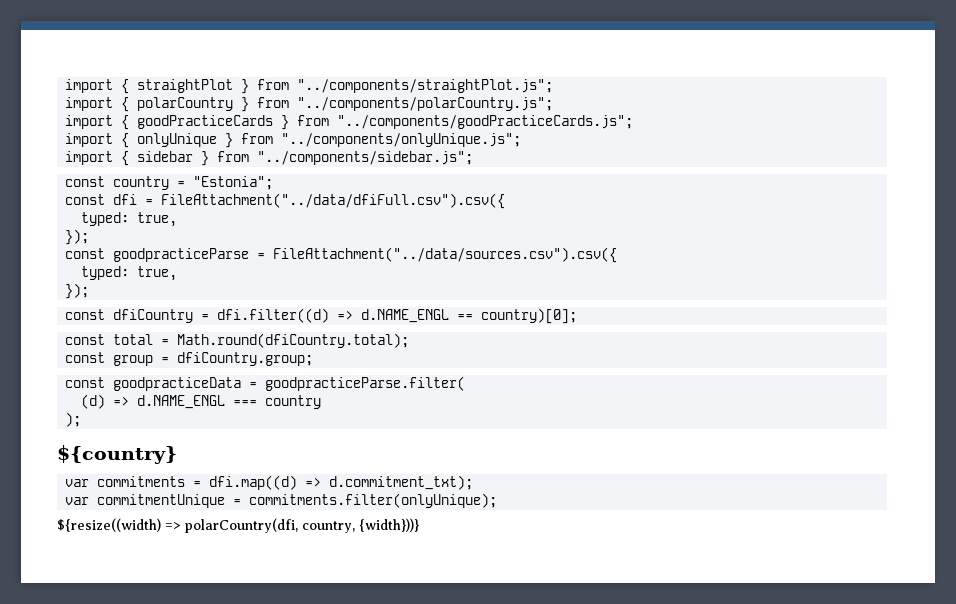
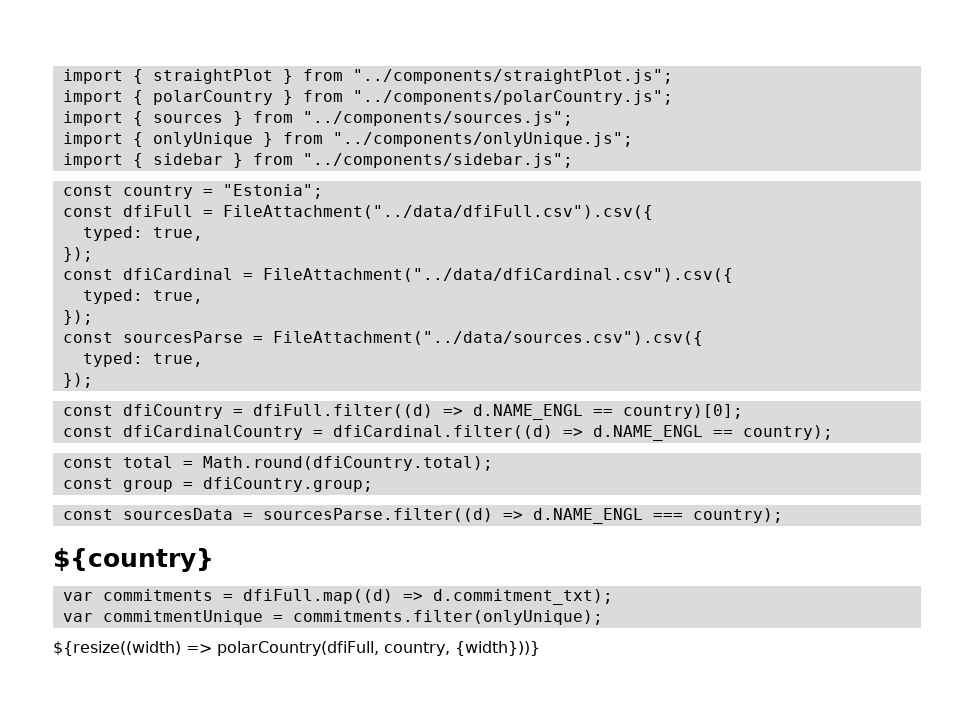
[137,115,634,130] goodPracticeCards } from "../components/goodPracticeCards.js"; -> [152,111,573,126] sources } from "../components/sources.js";
[113,194,138,205] dfi -> [122,205,193,217] dfiFull
[113,248,250,262] goodpracticeParse -> [122,268,733,283] [82,289,203,304] [62,310,93,325] [62,331,243,343] dfiCardinal = FileAttachment("../data/dfiCardinal.csv").csv({ // typed: true, // }); // const sourcesParse
[217,308,330,323] dfi.filter((d) -> [252,404,433,418] dfiFull.filter((d)
(578, 316) none -> [62,425,833,441] // const dfiCardinalCountry = dfiCardinal.filter((d) => d.NAME_ENGL == country);
[113,376,466,391] [81,394,106,409] goodpracticeData = goodpracticeParse.filter( // (d) -> [122,508,493,522] sourcesData = sourcesParse.filter((d)
[265,395,322,409] [65,412,82,427] country // ); -> [692,508,783,523] country);
[209,475,298,490] dfi.map((d) -> [242,589,393,604] dfiFull.map((d)
[185,518,298,533] polarCountry(dfi, -> [217,641,379,656] polarCountry(dfiFull,

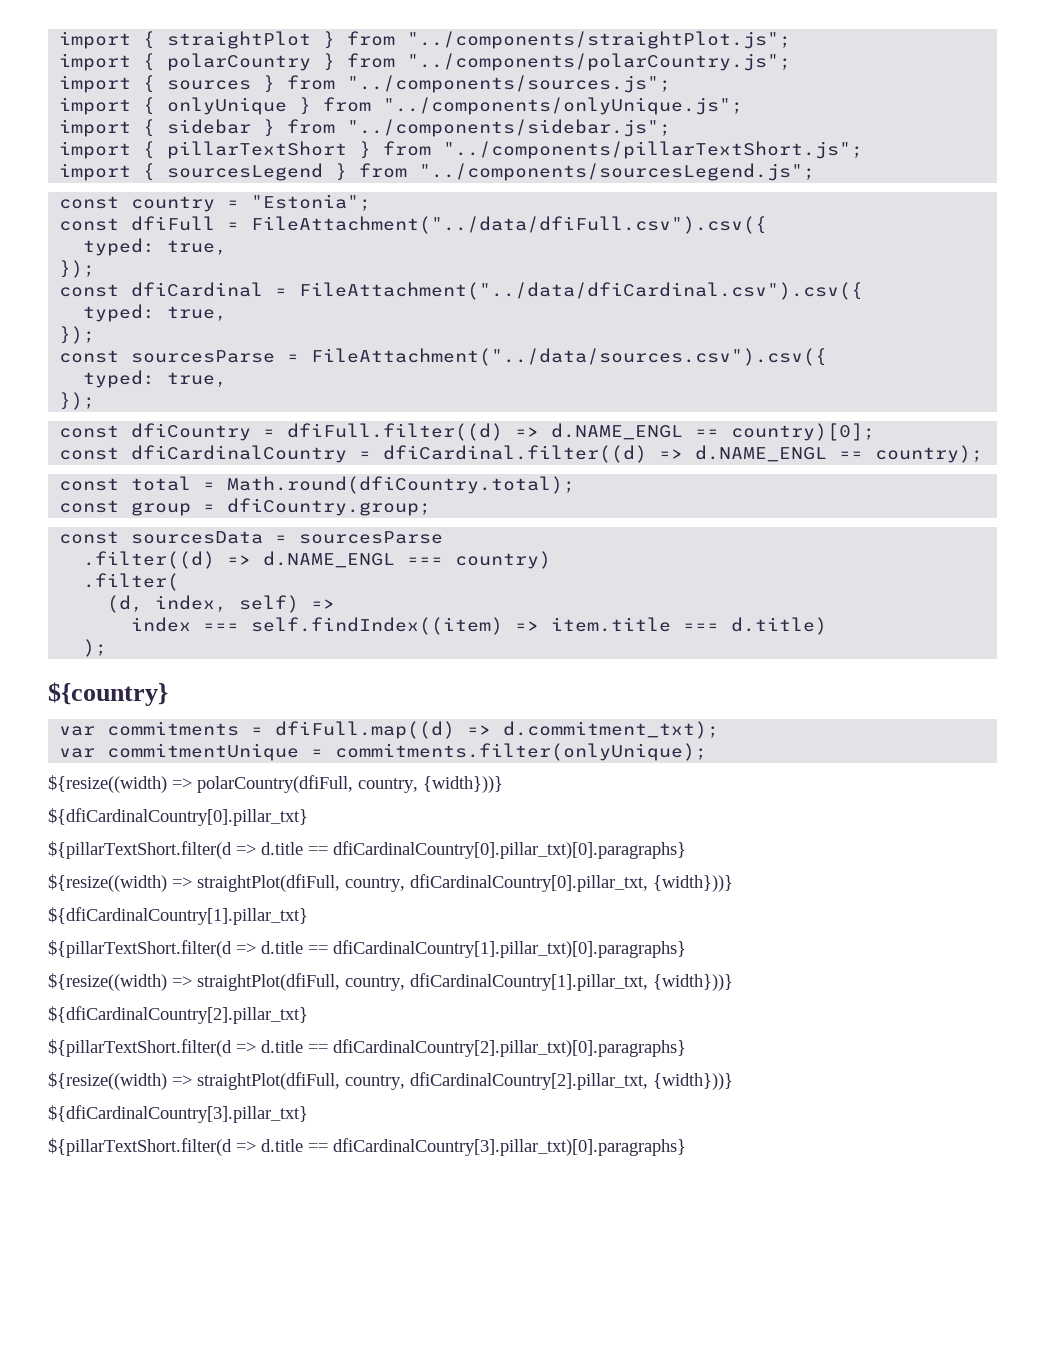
(573, 160) none -> [59,141,864,159] [59,163,816,181] // import { pillarTextShort } from "../components/pillarTextShort.js"; // import { sourcesLegend } from "../components/sourcesLegend.js";
[262,508,493,522] sourcesParse.filter((d) -> [299,531,444,544] [83,551,216,569] sourcesParse // .filter((d)
[692,508,783,523] country); -> [455,551,552,569] [83,573,180,591] [107,595,336,613] [131,617,828,635] [83,639,108,657] country) // .filter( // (d, index, self) => // index === self.findIndex((item) => item.title === d.title) // );
(540, 648) none -> [48,808,308,826] [48,841,686,859] [48,874,733,892] [48,907,308,925] [48,940,686,958] [48,973,733,991] [48,1006,308,1024] [48,1039,686,1057] [48,1072,733,1090] [48,1105,308,1123] [48,1138,686,1156] // ${dfiCardinalCountry[0].pillar_txt} // ${pillarTextShort.filter(d => d.title == dfiCardinalCountry[0].pillar_txt)[0].paragraphs} // ${resize((width) => straightPlot(dfiFull, country, dfiCardinalCountry[0].pillar_txt, {width}))} // ${dfiCardinalCountry[1].pillar_txt} // ${pillarTextShort.filter(d => d.title == dfiCardinalCountry[1].pillar_txt)[0].paragraphs} // ${resize((width) => straightPlot(dfiFull, country, dfiCardinalCountry[1].pillar_txt, {width}))} // ${dfiCardinalCountry[2].pillar_txt} // ${pillarTextShort.filter(d => d.title == dfiCardinalCountry[2].pillar_txt)[0].paragraphs} // ${resize((width) => straightPlot(dfiFull, country, dfiCardinalCountry[2].pillar_txt, {width}))} // ${dfiCardinalCountry[3].pillar_txt} // ${pillarTextShort.filter(d => d.title == dfiCardinalCountry[3].pillar_txt)[0].paragraphs}

